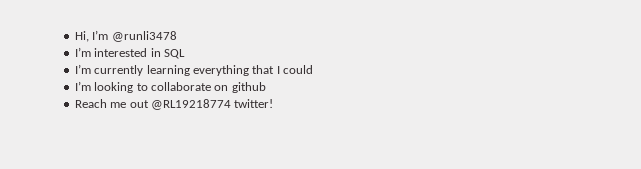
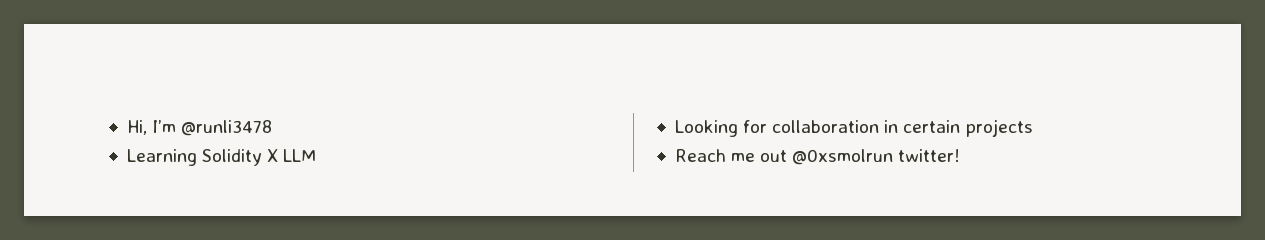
[74,47,185,59] [74,64,313,76] [74,81,266,93] I’m interested in SQL // I’m currently learning everything that I could // I’m looking to collaborate on github -> [126,149,317,166] [674,119,1033,137] Learning Solidity X LLM // Looking for collaboration in certain projects
[150,99,231,110] @RL19218774 -> [792,149,894,165] @0xsmolrun

